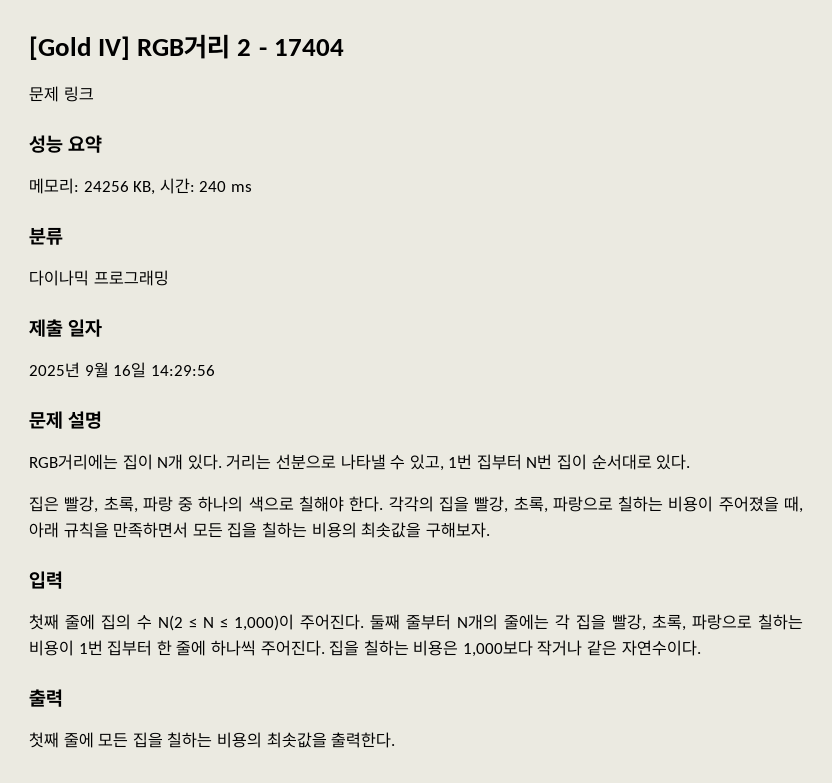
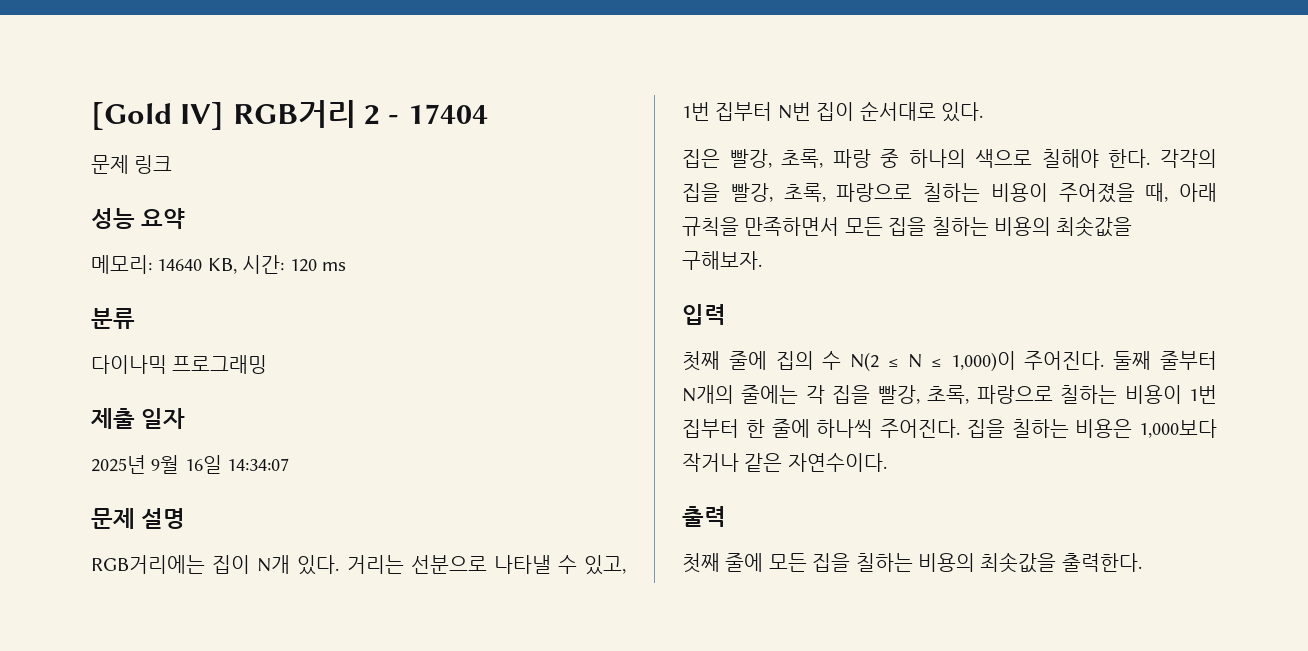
[83,181,129,192] 24256 -> [157,259,203,271] 14640
[199,181,227,192] 240 -> [289,259,317,272] 120
[150,365,215,376] 14:29:56 -> [227,458,290,471] 14:34:07

